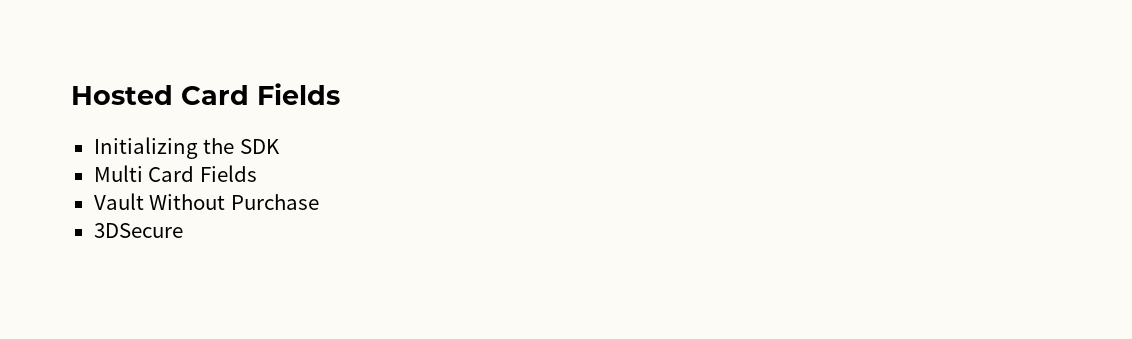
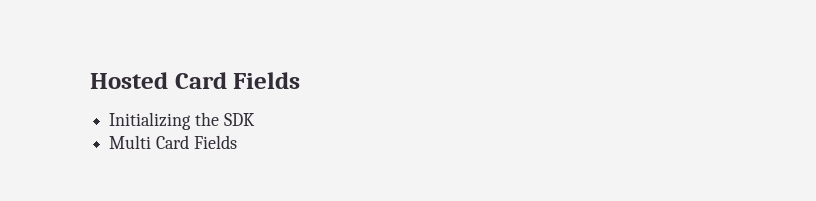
[93,193,319,210] [93,223,183,238] // Vault Without Purchase // 3DSecure -> (237, 142) none

